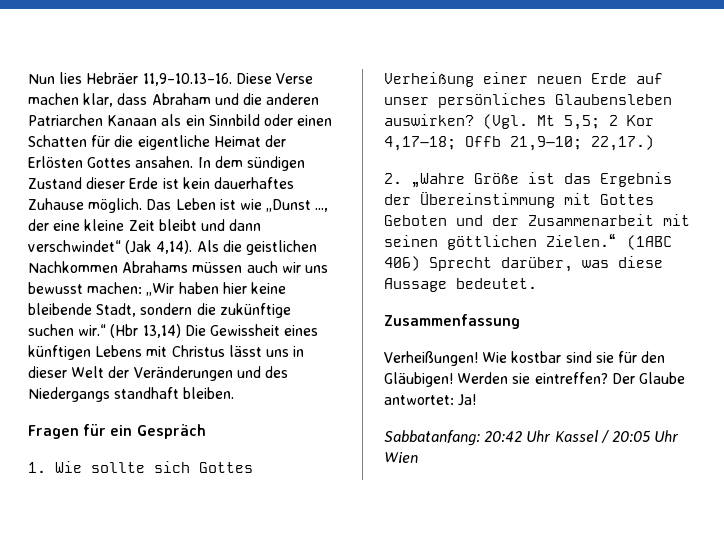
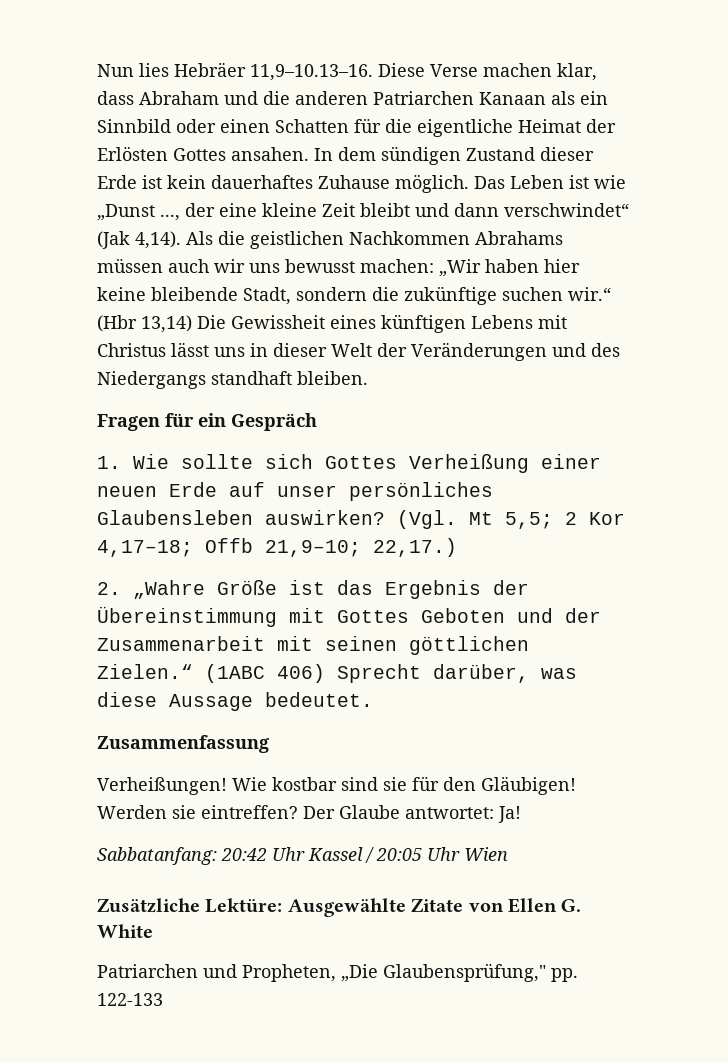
(418, 457) none -> [97,898,582,917] [97,924,153,938] [97,963,578,982] [97,993,163,1006] // Zusätzliche Lektüre: Ausgewählte Zitate von Ellen G. White // Patriarchen und Propheten, „Die Glaubensprüfung," pp. 122-133

